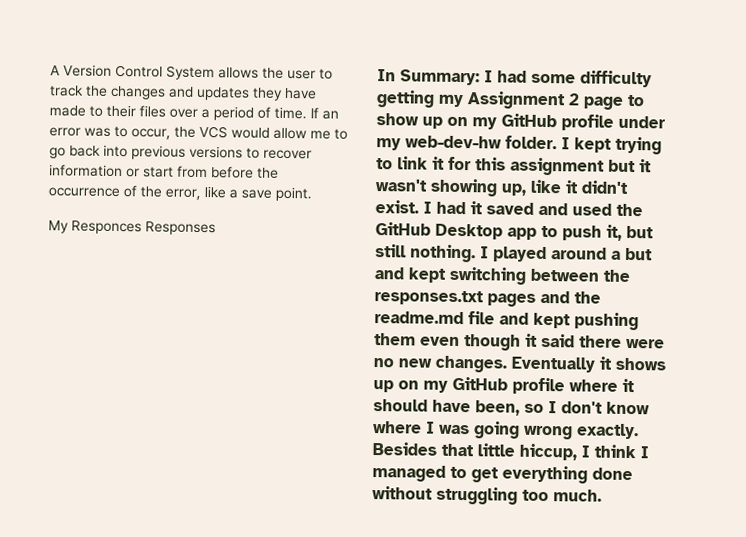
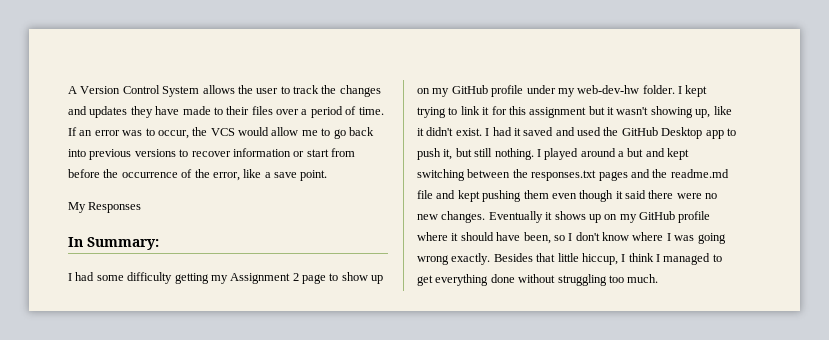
[71,220,142,235] Responces -> (86, 207) none
(480, 77) none -> (159, 243) //

